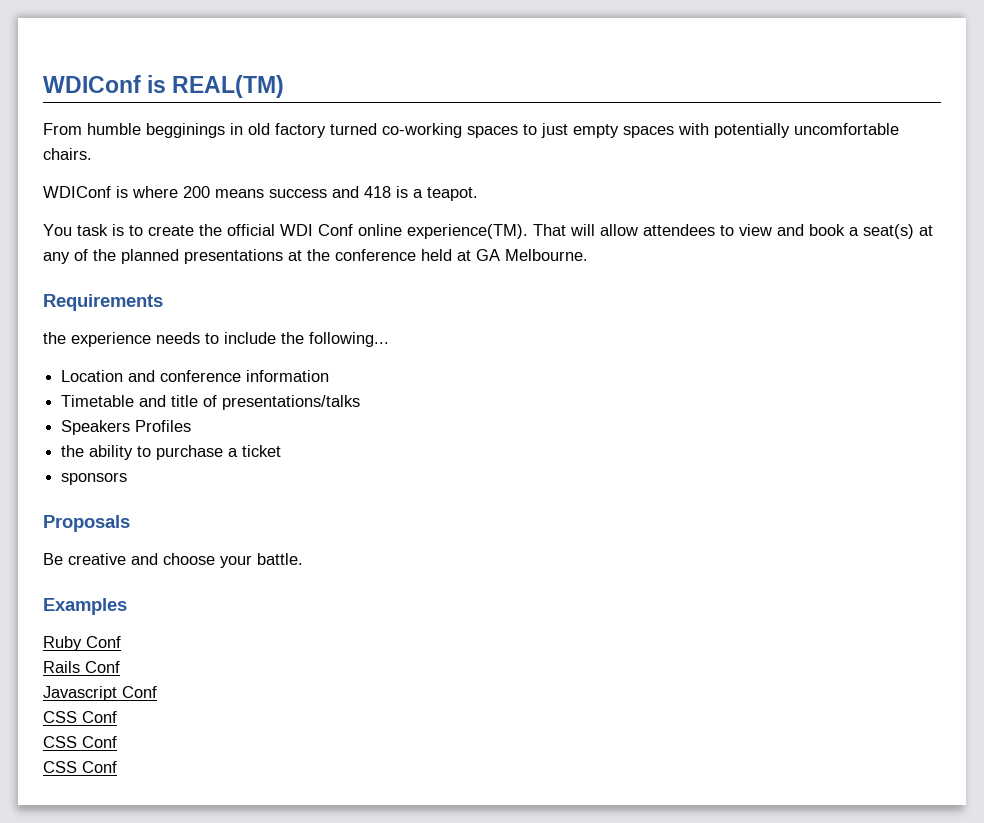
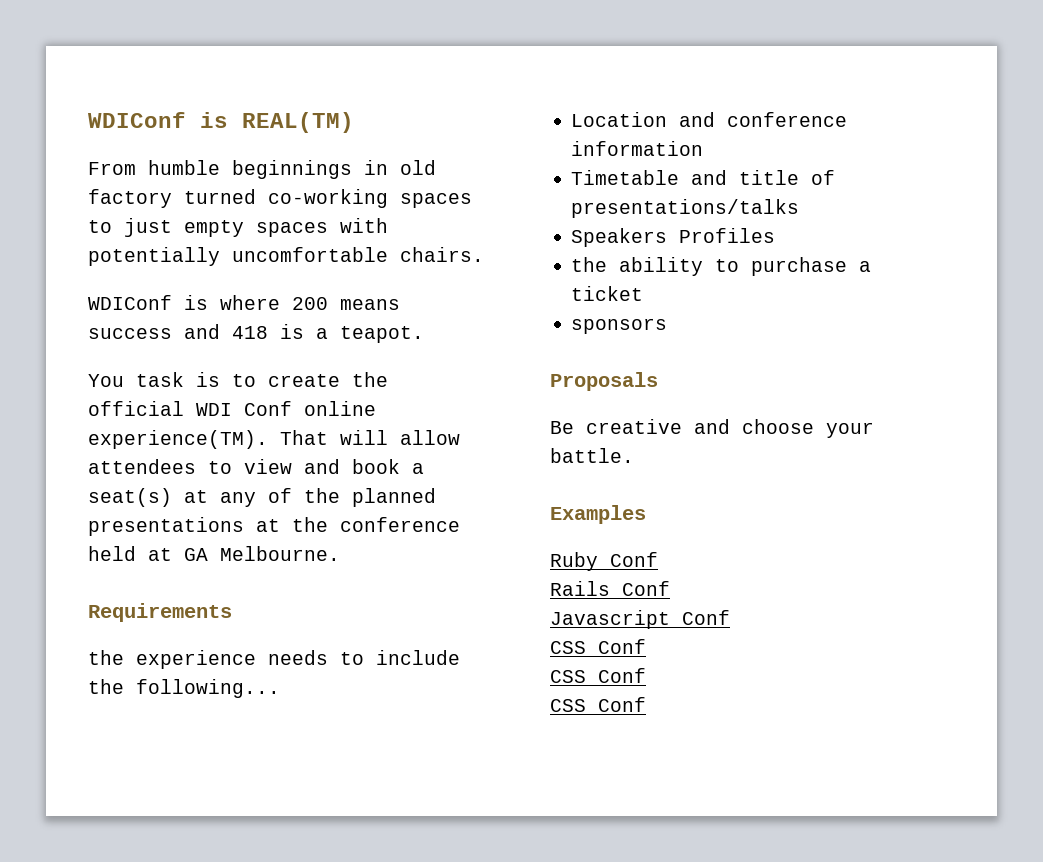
[146,123,225,138] begginings -> [232,160,352,179] beginnings

